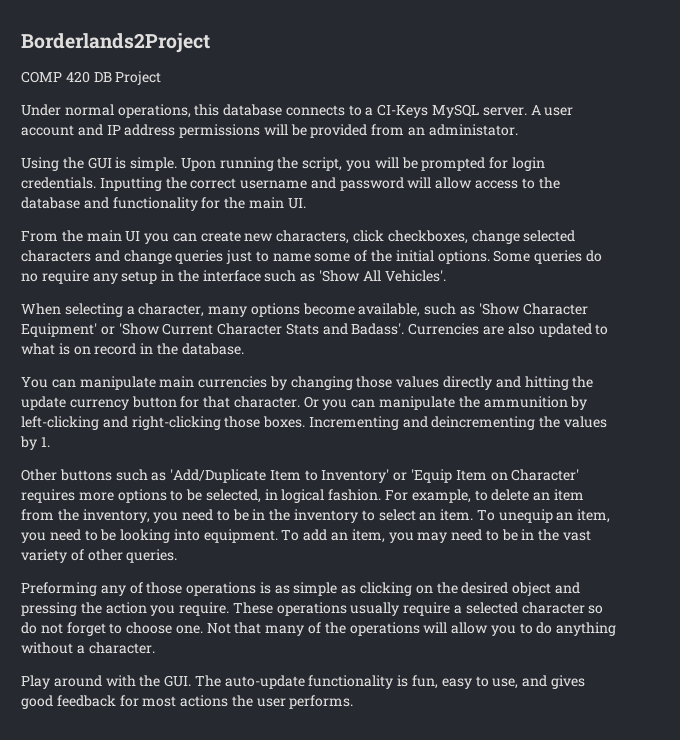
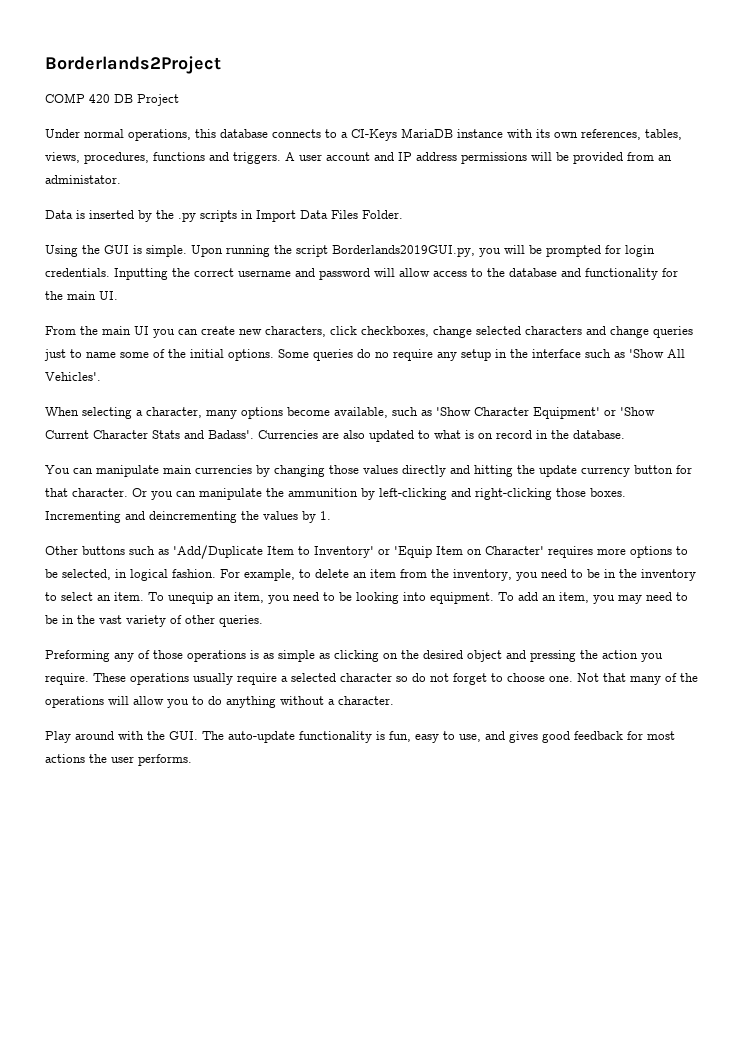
[432,104,527,118] MySQL server. -> [401,128,682,140] [45,152,281,164] MariaDB instance with its own references, tables, views, procedures, functions and triggers.
(518, 130) none -> [45,210,403,222] // Data is inserted by the .py scripts in Import Data Files Folder.
[302,157,343,171] script, -> [296,245,475,257] script Borderlands2019GUI.py,

